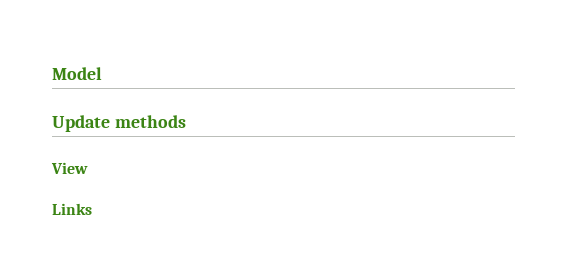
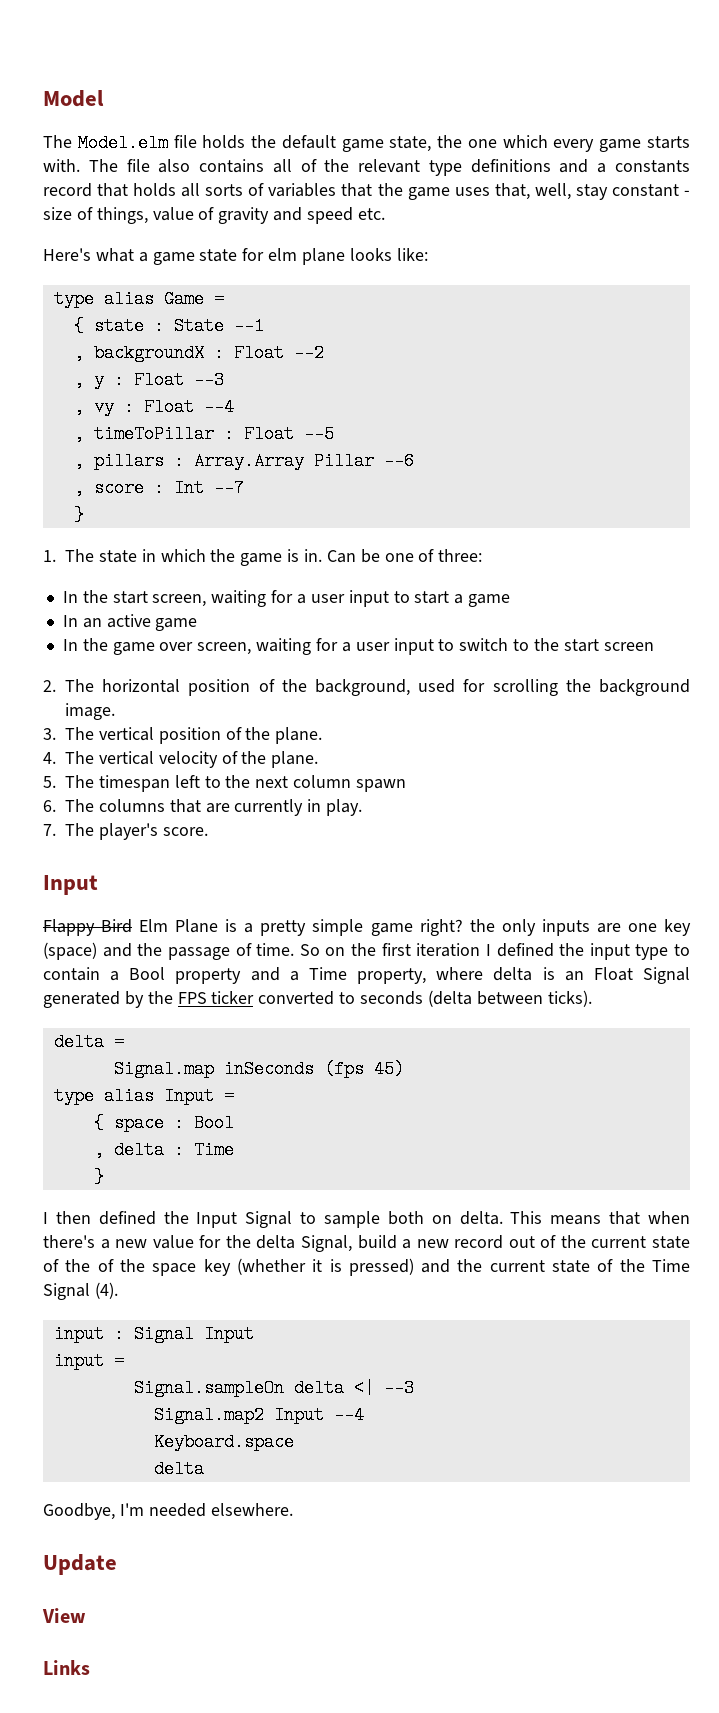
(102, 73) none -> [43,134,690,152] [43,159,690,176] [43,183,691,200] [43,207,385,224] [43,248,428,265] [53,290,224,308] [73,317,264,335] [73,344,324,362] [73,371,224,389] [73,398,234,416] [73,425,334,443] [73,452,414,470] [73,479,244,497] [73,506,84,524] [43,549,483,566] [62,590,511,607] [62,614,198,631] [62,638,654,655] [43,679,690,696] [65,703,115,720] [43,727,323,744] [43,751,319,768] [43,775,407,792] [43,799,363,816] [43,823,208,840] [43,875,98,895] [43,919,692,936] [43,942,690,960] [43,967,690,984] [43,990,592,1008] [53,1033,124,1051] [113,1060,404,1078] [53,1087,234,1105] [93,1114,234,1132] [93,1141,234,1159] [93,1168,104,1186] [43,1211,690,1228] [43,1235,690,1252] [43,1258,690,1276] [43,1282,118,1300] [53,1325,254,1343] [53,1352,124,1370] [133,1379,414,1397] [153,1406,364,1424] [153,1433,294,1451] [153,1460,204,1478] [43,1503,293,1520] // The Model.elm file holds the default game state, the one which every game starts with. The file also contains all of the relevant type definitions and a constants record that holds all sorts of variables that the game uses that, well, stay constant - size of things, value of gravity and speed etc. // Here's what a game state for elm plane looks like: // type alias Game = // { state : State --1 // , backgroundX : Float --2 // , y : Float --3 // , vy : Float --4 // , timeToPillar : Float --5 // , pillars : Array.Array Pillar --6 // , score : Int --7 // } // 1. The state in which the game is in. Can be one of three: // In the start screen, waiting for a user input to start a game // In an active game // In the game over screen, waiting for a user input to switch to the start screen // 2. The horizontal position of the background, used for scrolling the background image. // 3. The vertical position of the plane. // 4. The vertical velocity of the plane. // 5. The timespan left to the next column spawn // 6. The columns that are currently in play. // 7. The player's score. // Input // Flappy Bird Elm Plane is a pretty simple game right? the only inputs are one key (space) and the passage of time. So on the first iteration I defined the input type to contain a Bool property and a Time property, where delta is an Float Signal generated by the FPS ticker converted to seconds (delta between ticks). // delta = // Signal.map inSeconds (fps 45) // type alias Input = // { space : Bool // , delta : Time // } // I then defined the Input Signal to sample both on delta. This means that when there's a new value for the delta Signal, build a new record out of the current state of the of the space key (whether it is pressed) and the current state of the Time Signal (4). // input : Signal Input // input = // Signal.sampleOn delta <| --3 // Signal.map2 Input --4 // Keyboard.space // delta // Goodbye, I'm needed elsewhere.
[114,115,186,128] methods -> (117, 1564) none

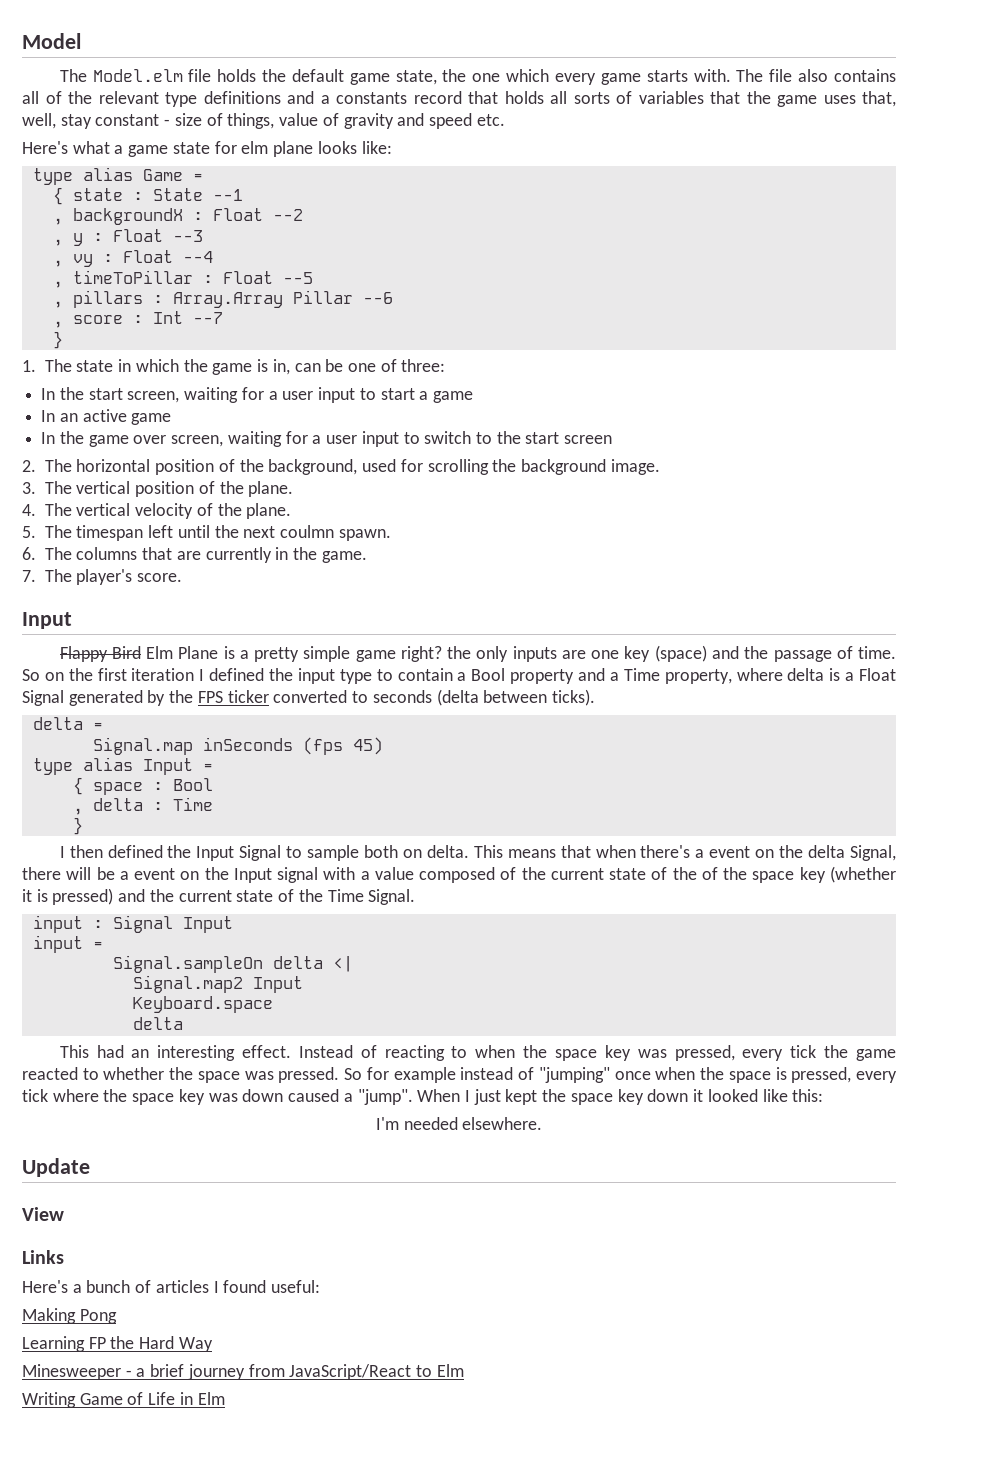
[304,549,356,563] in. Can -> [272,359,321,375] in, can
[204,776,221,788] to -> [177,525,210,538] until
[293,775,407,792] column spawn -> [280,525,391,541] coulmn spawn.
[326,799,363,816] play. -> [293,547,367,563] the game.
[564,971,584,981] an -> [845,672,855,681] a
[115,1235,535,1252] new value for the delta Signal, build a new record out -> [709,845,896,861] [22,867,496,883] event on the delta Signal, there will be a event on the Input signal with a value composed
[43,1282,118,1300] Signal (4). -> [368,889,416,905] Signal.
[383,1379,414,1397] --3 -> (353, 964) none
[333,1406,364,1424] --4 -> (303, 984) none
[43,1503,115,1520] Goodbye, -> [59,1045,897,1061] [22,1067,897,1083] [22,1089,824,1105] This had an interesting effect. Instead of reacting to when the space key was pressed, every tick the game reacted to whether the space was pressed. So for example instead of "jumping" once when the space is pressed, every tick where the space key was down caused a "jump". When I just kept the space key down it looked like this: //
(90, 1667) none -> [22,1280,321,1293] [22,1308,117,1324] [22,1336,213,1352] [22,1364,464,1380] [22,1392,225,1408] // Here's a bunch of articles I found useful: // Making Pong // Learning FP the Hard Way // Minesweeper - a brief journey from JavaScript/React to Elm // Writing Game of Life in Elm

